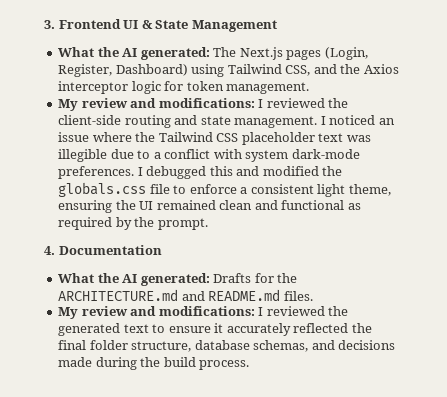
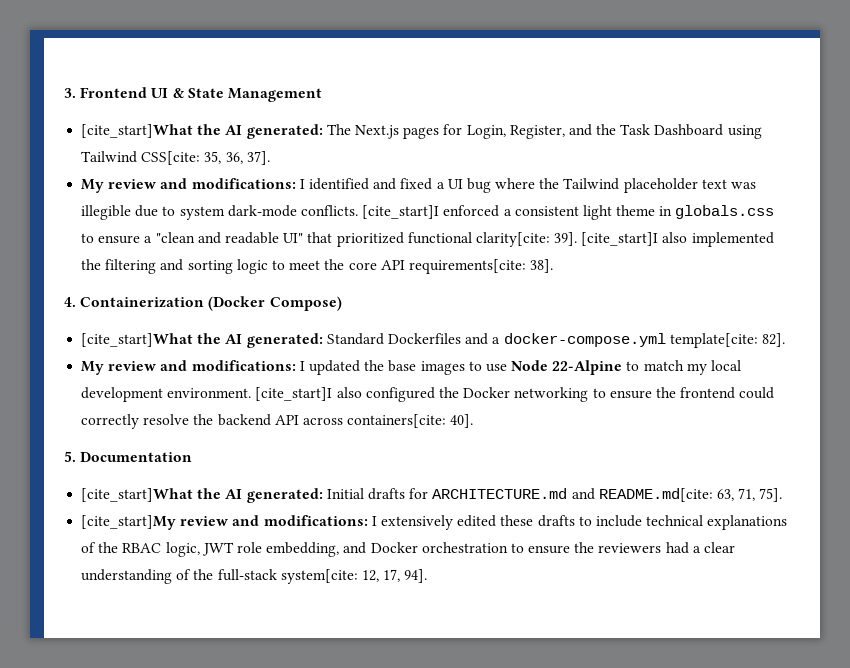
[58,47,95,57] What -> [81,124,194,138] [cite_start]What
[324,47,368,60] [58,64,399,77] [58,81,310,94] [58,98,349,111] [58,115,395,128] [58,132,90,142] (Login, Register, Dashboard) using Tailwind CSS, and the Axios interceptor logic for token management. // My review and modifications: I reviewed the client-side routing and state management. I noticed an issue -> [443,124,762,139] [81,151,270,165] [81,178,491,193] for Login, Register, and the Task Dashboard using Tailwind CSS[cite: 35, 36, 37]. // My review and modifications: I identified and fixed a UI bug
[216,133,239,142] CSS -> (620, 184) none
[153,149,360,162] [58,166,343,179] [58,182,391,197] [58,200,361,213] [58,217,208,230] [44,245,162,255] [58,273,298,286] [58,289,313,301] [58,306,349,319] [58,323,372,336] [58,340,396,352] [58,357,250,370] a conflict with system dark-mode preferences. I debugged this and modified the globals.css file to enforce a consistent light theme, ensuring the UI remained clean and functional as required by the prompt. // 4. Documentation // What the AI generated: Drafts for the ARCHITECTURE.md and README.md files. // My review and modifications: I reviewed the generated text to ensure it accurately reflected the final folder structure, database schemas, and decisions made during the build process. -> [179,205,775,220] [81,232,774,247] [81,259,554,274] [64,296,342,311] [81,333,785,348] [81,360,742,375] [81,387,775,402] [81,414,474,429] [64,451,193,462] [81,488,783,503] [81,515,788,530] [81,542,736,557] [81,569,428,584] system dark-mode conflicts. [cite_start]I enforced a consistent light theme in globals.css to ensure a "clean and readable UI" that prioritized functional clarity[cite: 39]. [cite_start]I also implemented the filtering and sorting logic to meet the core API requirements[cite: 38]. // 4. Containerization (Docker Compose) // [cite_start]What the AI generated: Standard Dockerfiles and a docker-compose.yml template[cite: 82]. // My review and modifications: I updated the base images to use Node 22-Alpine to match my local development environment. [cite_start]I also configured the Docker networking to ensure the frontend could correctly resolve the backend API across containers[cite: 40]. // 5. Documentation // [cite_start]What the AI generated: Initial drafts for ARCHITECTURE.md and README.md[cite: 63, 71, 75]. // [cite_start]My review and modifications: I extensively edited these drafts to include technical explanations of the RBAC logic, JWT role embedding, and Docker orchestration to ensure the reviewers had a clear understanding of the full-stack system[cite: 12, 17, 94].

